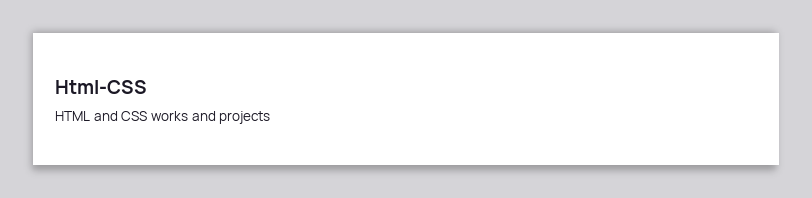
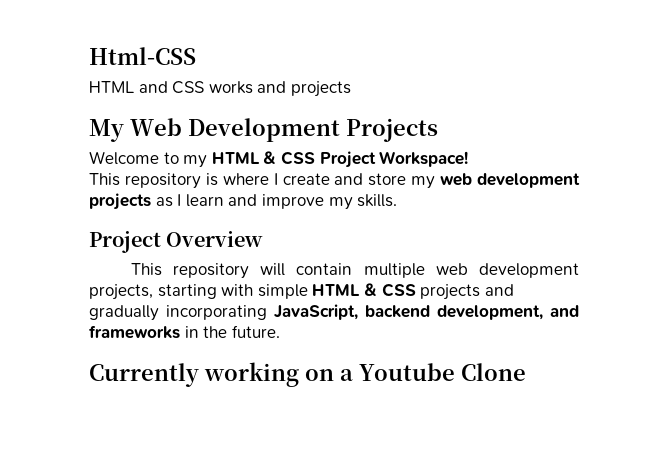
(271, 117) none -> [89,118,438,142] [89,151,469,168] [89,173,580,189] [89,193,398,210] [89,231,264,253] [130,263,579,279] [89,283,514,300] [89,304,579,321] [89,325,280,339] [89,362,526,387] // My Web Development Projects // Welcome to my HTML & CSS Project Workspace! // This repository is where I create and store my web development projects as I learn and improve my skills. // Project Overview // This repository will contain multiple web development projects, starting with simple HTML & CSS projects and gradually incorporating JavaScript, backend development, and frameworks in the future. // Currently working on a Youtube Clone

